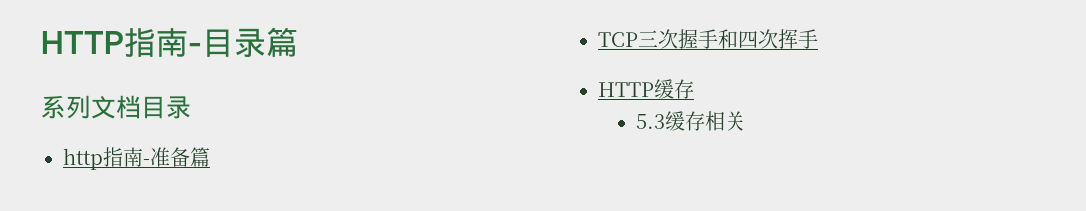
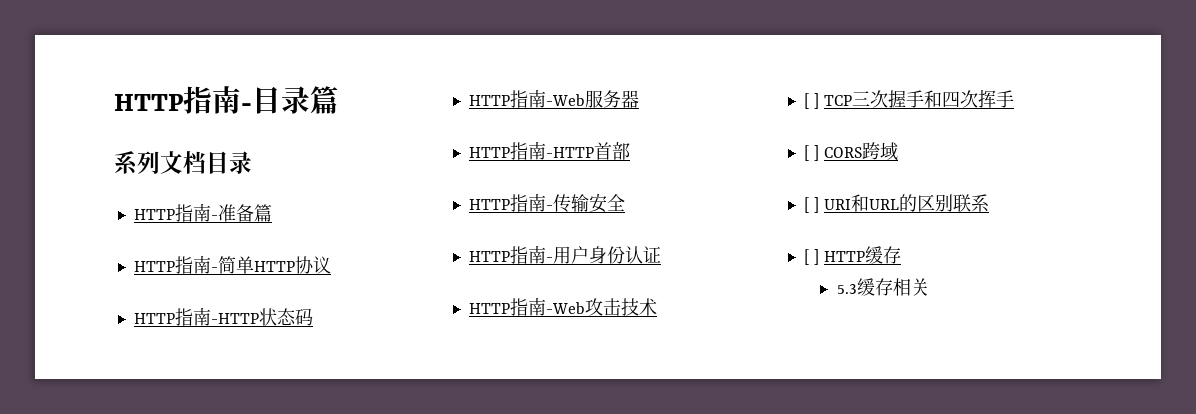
[63,148,103,170] http -> [133,209,175,220] HTTP
(210, 157) none -> [133,255,331,274] [133,307,313,326] [468,89,639,108] [468,141,630,160] [468,193,625,213] [468,245,661,264] [468,297,657,316] [803,93,819,109] HTTP指南-简单HTTP协议 // HTTP指南-HTTP状态码 // HTTP指南-Web服务器 // HTTP指南-HTTP首部 // HTTP指南-传输安全 // HTTP指南-用户身份认证 // HTTP指南-Web攻击技术 // [ ]
(818, 39) none -> [803,142,898,161] [803,194,989,213] [803,249,819,265] [ ] CORS跨域 // [ ] URI和URL的区别联系 // [ ]

